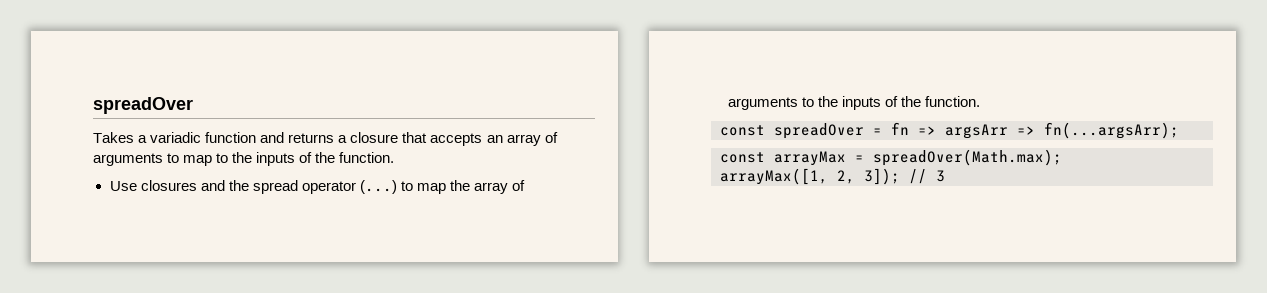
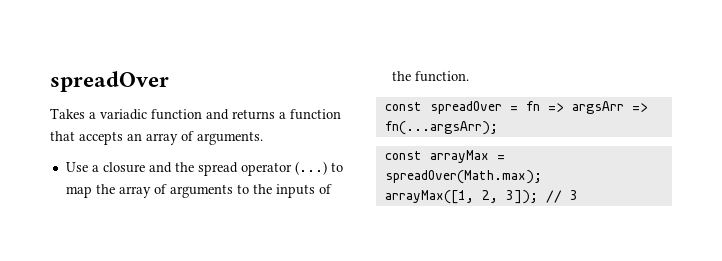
[350,132,399,143] closure -> [290,109,341,120] function
[93,152,395,166] arguments to map to the inputs of the function. -> [197,131,263,145] arguments.
[140,180,197,191] closures -> [91,162,145,173] a closure

